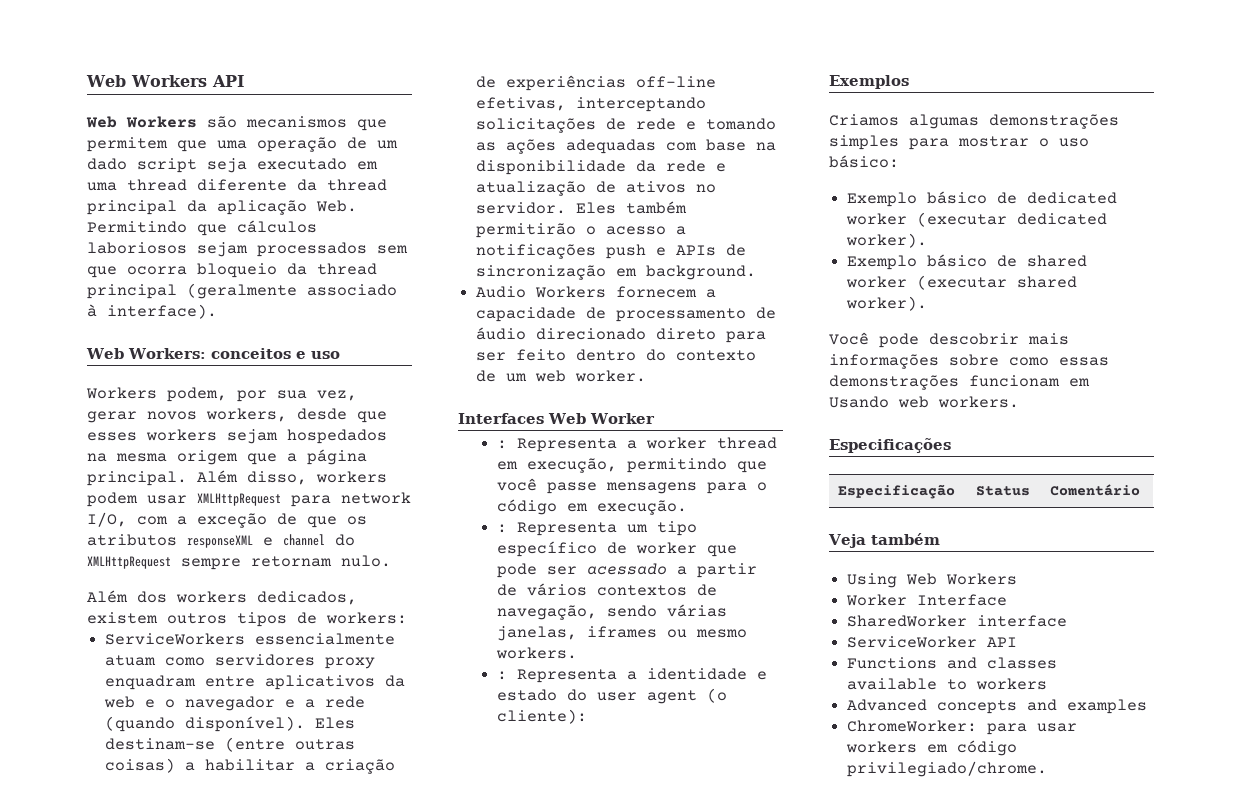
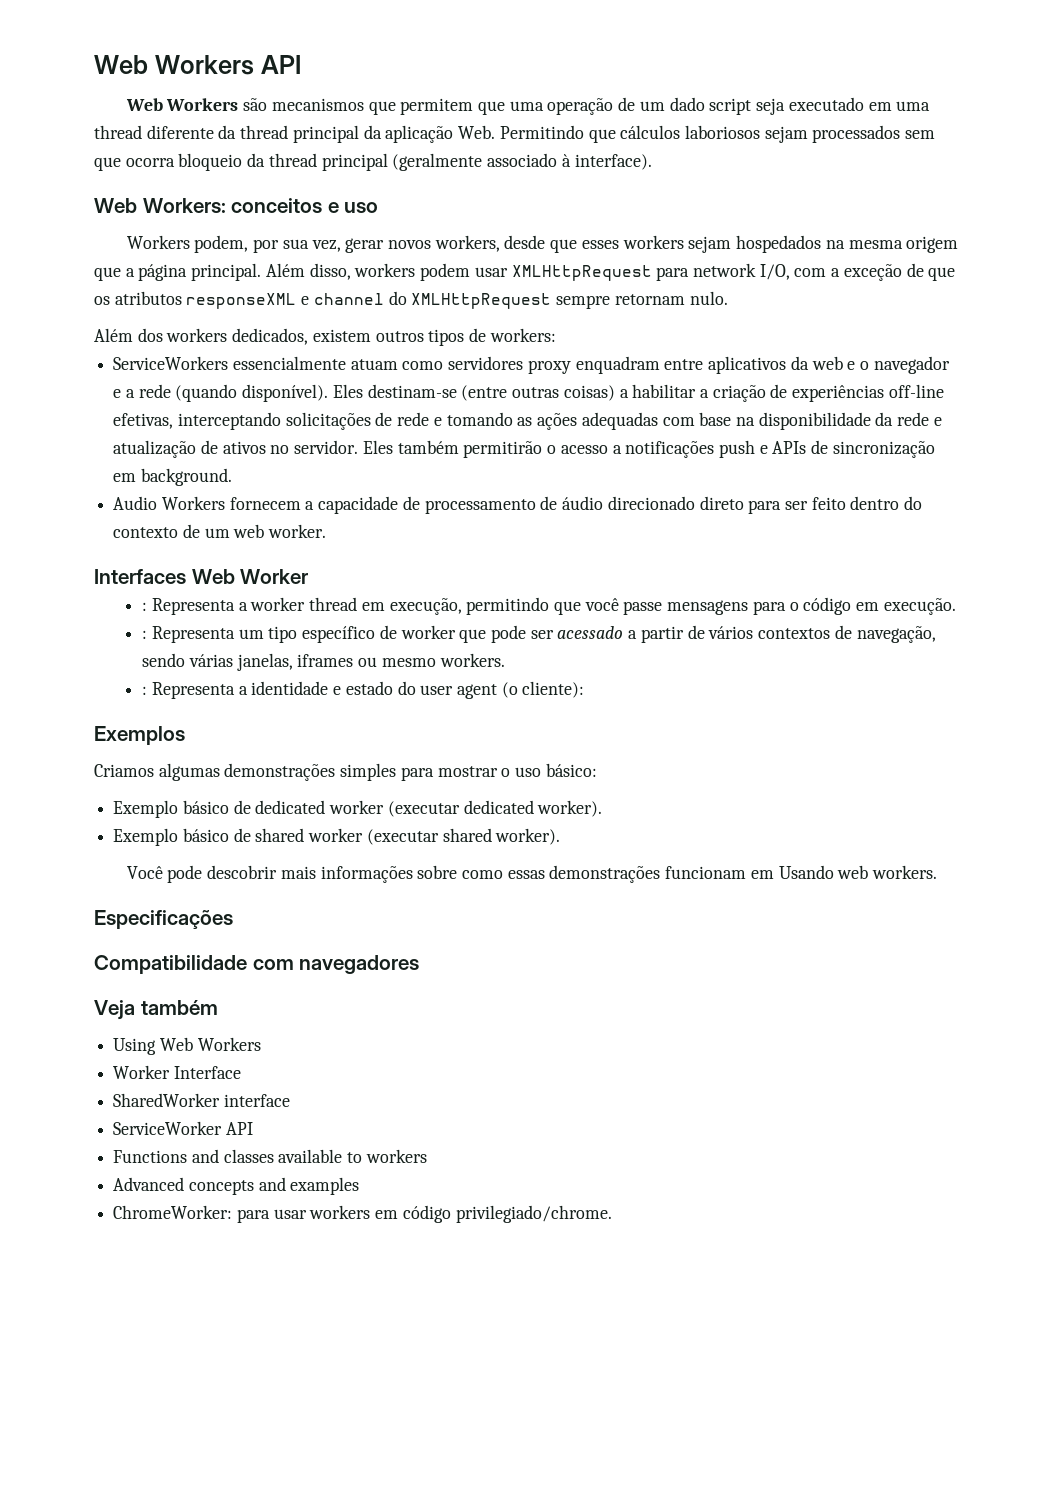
[837,484,955,499] [975,486,1030,496] [1049,484,1140,496] // Especificação | Status | Comentário -> [94,955,420,974] // Compatibilidade com navegadores

